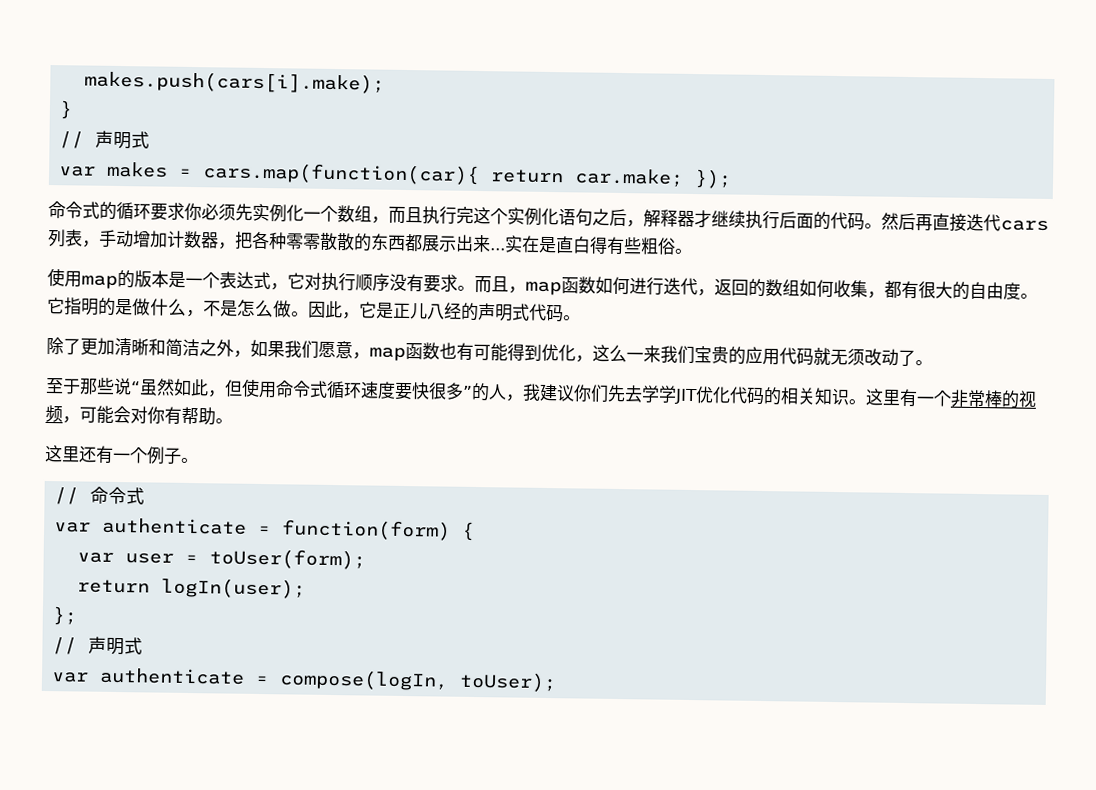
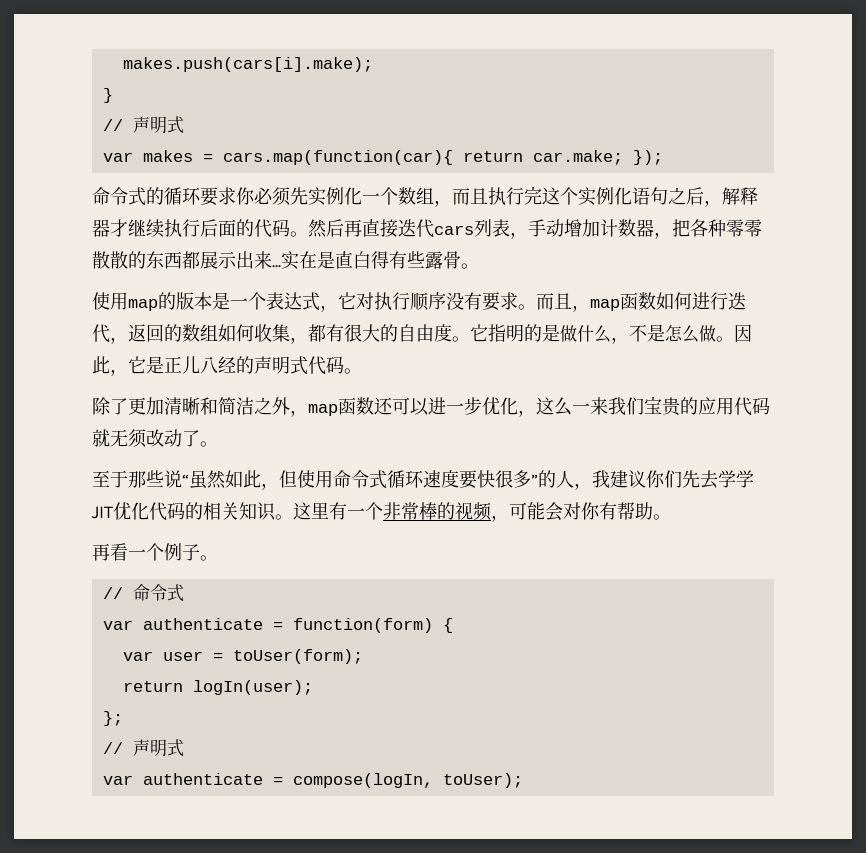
[640,237,676,255] 粗俗 -> [425,251,461,269] 露骨
[250,339,542,362] 如果我们愿意，map函数也有可能得到 -> [308,397,482,416] map函数还可以进一步
[45,444,114,464] 这里还有 -> [92,543,128,561] 再看

